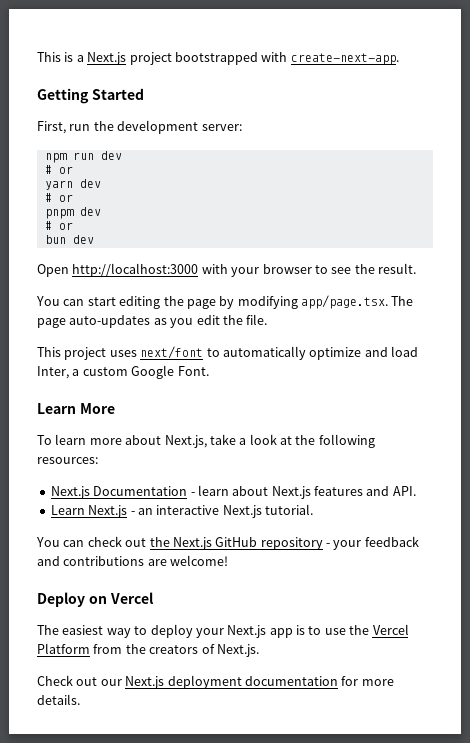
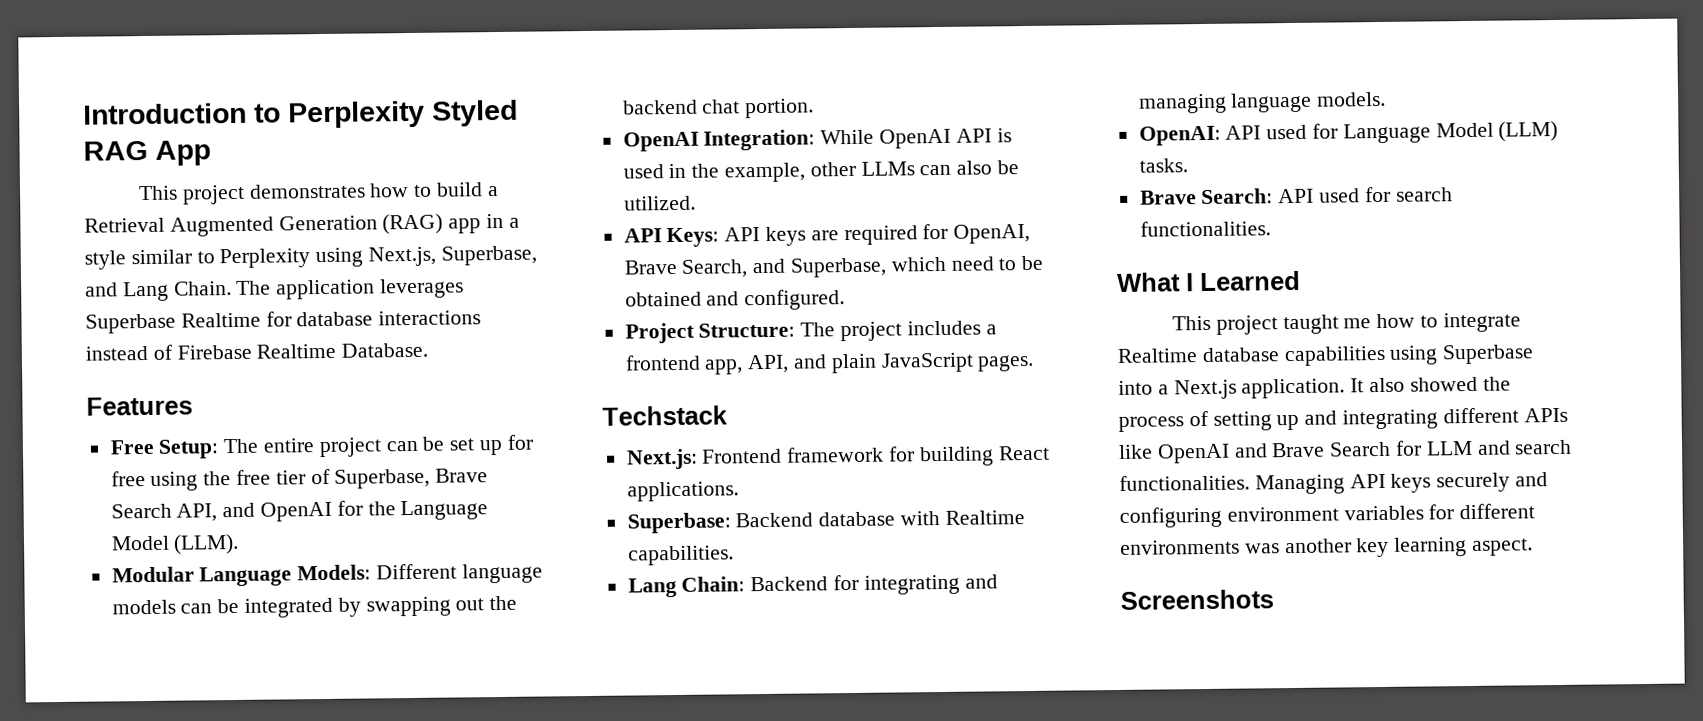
[37,52,399,65] [37,88,144,104] [37,120,242,134] [44,151,122,163] [44,165,73,174] [44,179,101,190] [44,193,73,202] [44,207,101,219] [44,221,73,230] [44,235,94,244] [37,263,416,277] [36,295,414,309] [37,314,268,328] [37,346,418,360] [37,365,209,379] [37,403,115,414] [37,434,375,448] [37,457,98,464] [50,485,416,499] [50,504,313,518] [36,536,419,550] [37,555,229,566] [37,592,154,607] [37,624,409,638] [37,643,259,657] [37,675,394,689] [37,694,80,705] This is a Next.js project bootstrapped with create-next-app. // Getting Started // First, run the development server: // npm run dev // # or // yarn dev // # or // pnpm dev // # or // bun dev // Open http://localhost:3000 with your browser to see the result. // You can start editing the page by modifying app/page.tsx. The page auto-updates as you edit the file. // This project uses next/font to automatically optimize and load Inter, a custom Google Font. // Learn More // To learn more about Next.js, take a look at the following resources: // Next.js Documentation - learn about Next.js features and API. // Learn Next.js - an interactive Next.js tutorial. // You can check out the Next.js GitHub repository - your feedback and contributions are welcome! // Deploy on Vercel // The easiest way to deploy your Next.js app is to use the Vercel Platform from the creators of Next.js. // Check out our Next.js deployment documentation for more details. -> [83,99,518,129] [83,140,211,166] [137,182,499,205] [84,213,520,237] [84,245,537,270] [85,278,465,302] [85,310,482,334] [85,342,429,361] [86,396,193,416] [109,434,533,459] [110,468,489,491] [110,500,489,522] [110,533,240,555] [111,563,543,587] [111,595,518,618] [622,98,815,119] [622,128,1012,152] [622,160,1020,183] [623,195,696,211] [623,223,1031,248] [623,255,1044,278] [624,289,846,311] [624,320,997,344] [624,352,1035,375] [602,405,728,426] [625,445,1050,470] [626,481,739,502] [626,510,1025,534] [627,545,734,566] [627,574,998,598] [1138,91,1387,114] [1138,120,1559,146] [1138,158,1188,173] [1139,186,1453,205] [1139,220,1271,237] [1117,270,1301,292] [1171,312,1521,335] [1117,344,1535,367] [1118,376,1511,400] [1118,407,1568,432] [1118,439,1573,464] [1119,472,1549,495] [1119,503,1536,528] [1120,537,1534,558] [1120,589,1274,610] Introduction to Perplexity Styled RAG App // This project demonstrates how to build a Retrieval Augmented Generation (RAG) app in a style similar to Perplexity using Next.js, Superbase, and Lang Chain. The application leverages Superbase Realtime for database interactions instead of Firebase Realtime Database. // Features // Free Setup: The entire project can be set up for free using the free tier of Superbase, Brave Search API, and OpenAI for the Language Model (LLM). // Modular Language Models: Different language models can be integrated by swapping out the backend chat portion. // OpenAI Integration: While OpenAI API is used in the example, other LLMs can also be utilized. // API Keys: API keys are required for OpenAI, Brave Search, and Superbase, which need to be obtained and configured. // Project Structure: The project includes a frontend app, API, and plain JavaScript pages. // Techstack // Next.js: Frontend framework for building React applications. // Superbase: Backend database with Realtime capabilities. // Lang Chain: Backend for integrating and managing language models. // OpenAI: API used for Language Model (LLM) tasks. // Brave Search: API used for search functionalities. // What I Learned // This project taught me how to integrate Realtime database capabilities using Superbase into a Next.js application. It also showed the process of setting up and integrating different APIs like OpenAI and Brave Search for LLM and search functionalities. Managing API keys securely and configuring environment variables for different environments was another key learning aspect. // Screenshots

